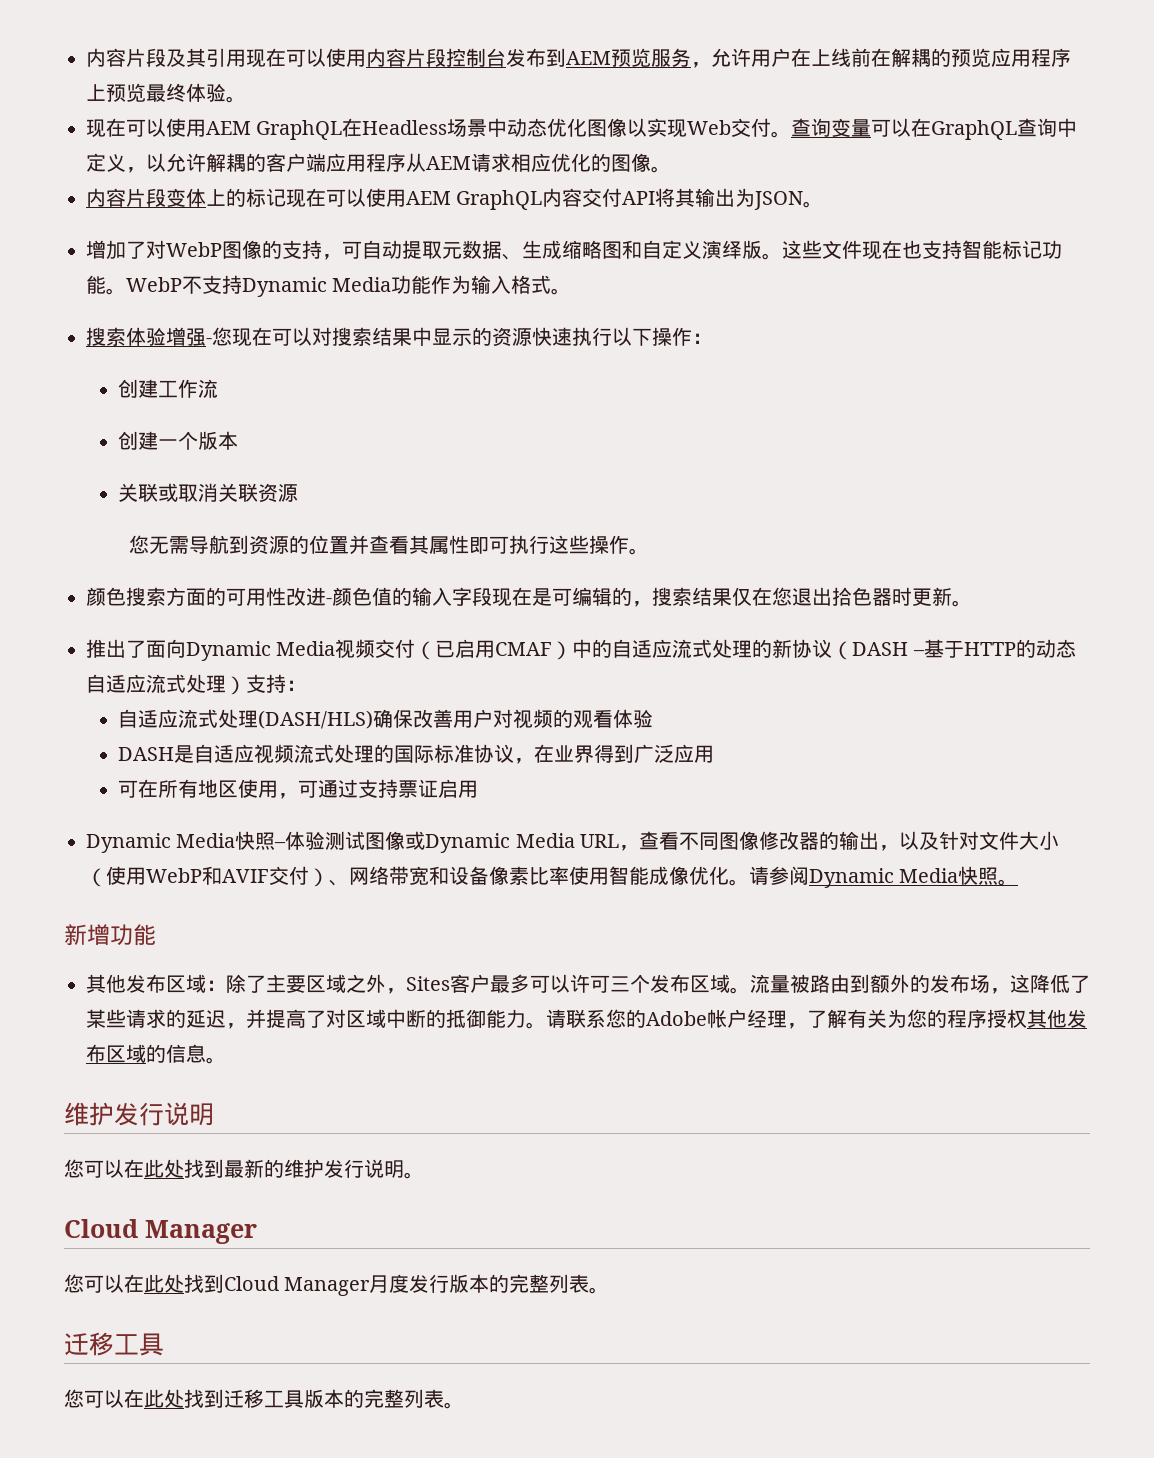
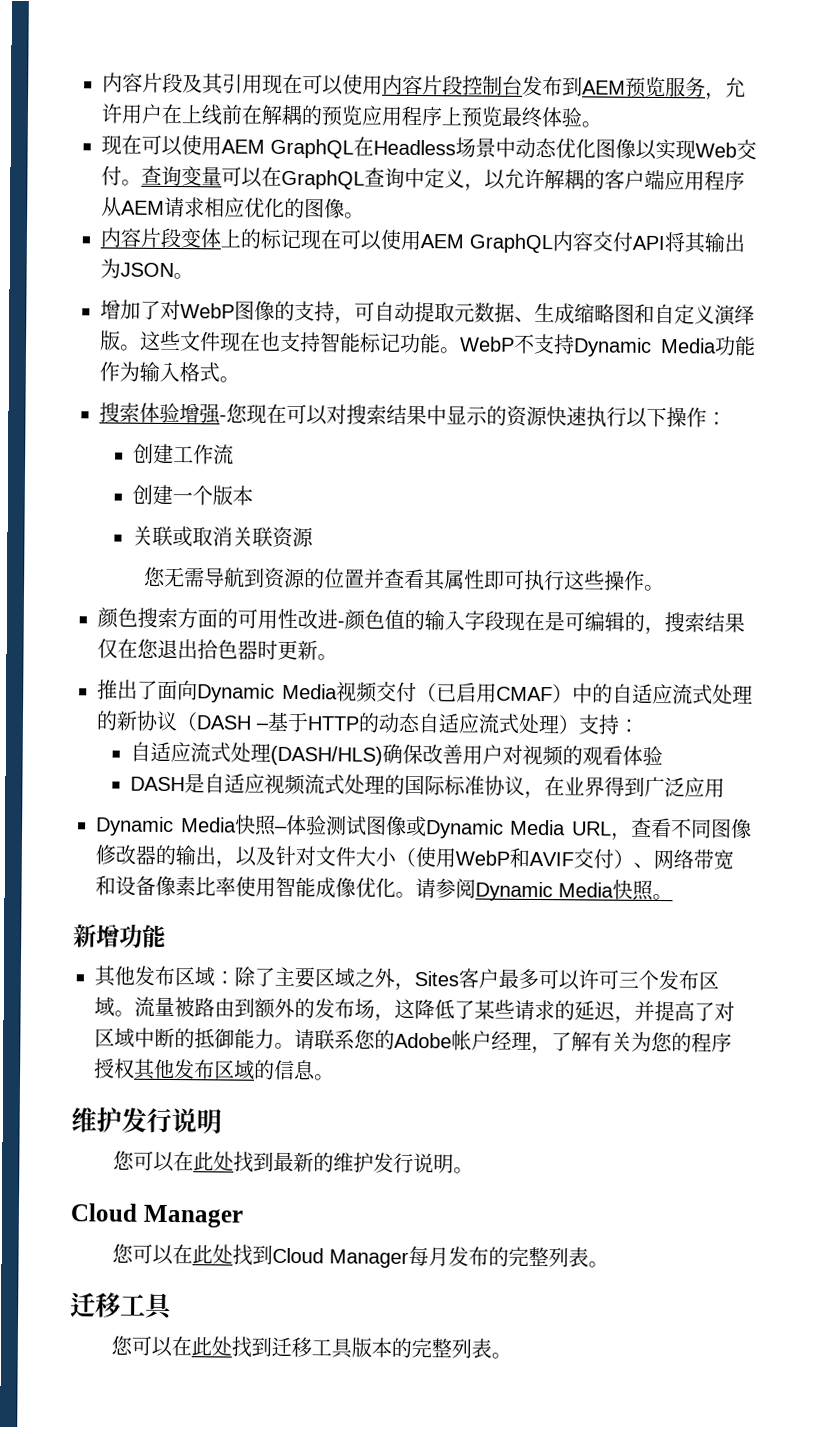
[118,779,479,799] // 可在所有地区使用，可通过支持票证启用 -> (725, 788) none
[369,1274,490,1293] 月度发行版本 -> [407,1245,489,1267] 每月发布

